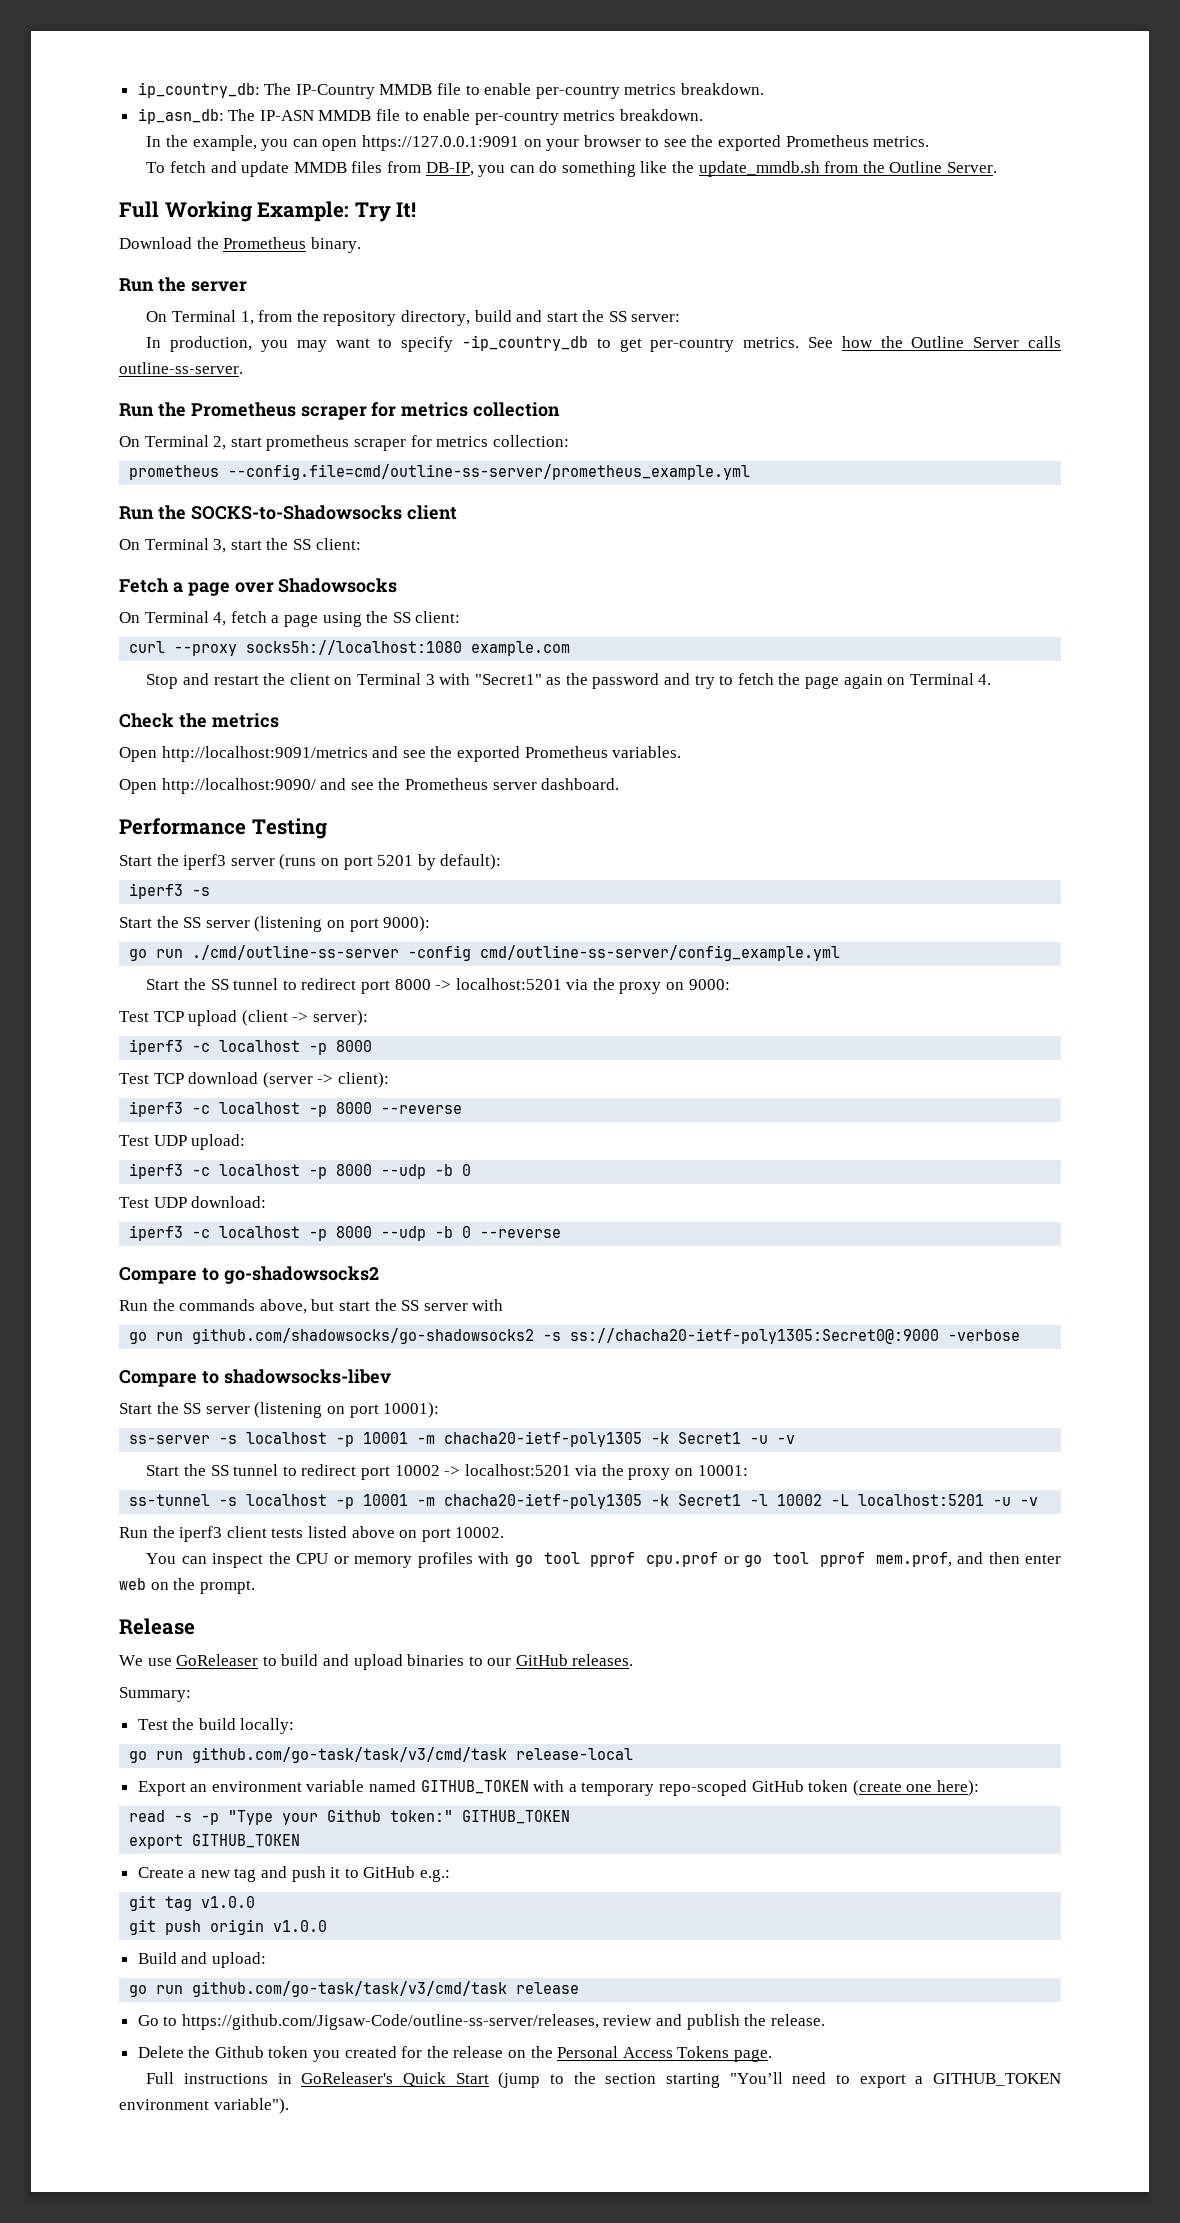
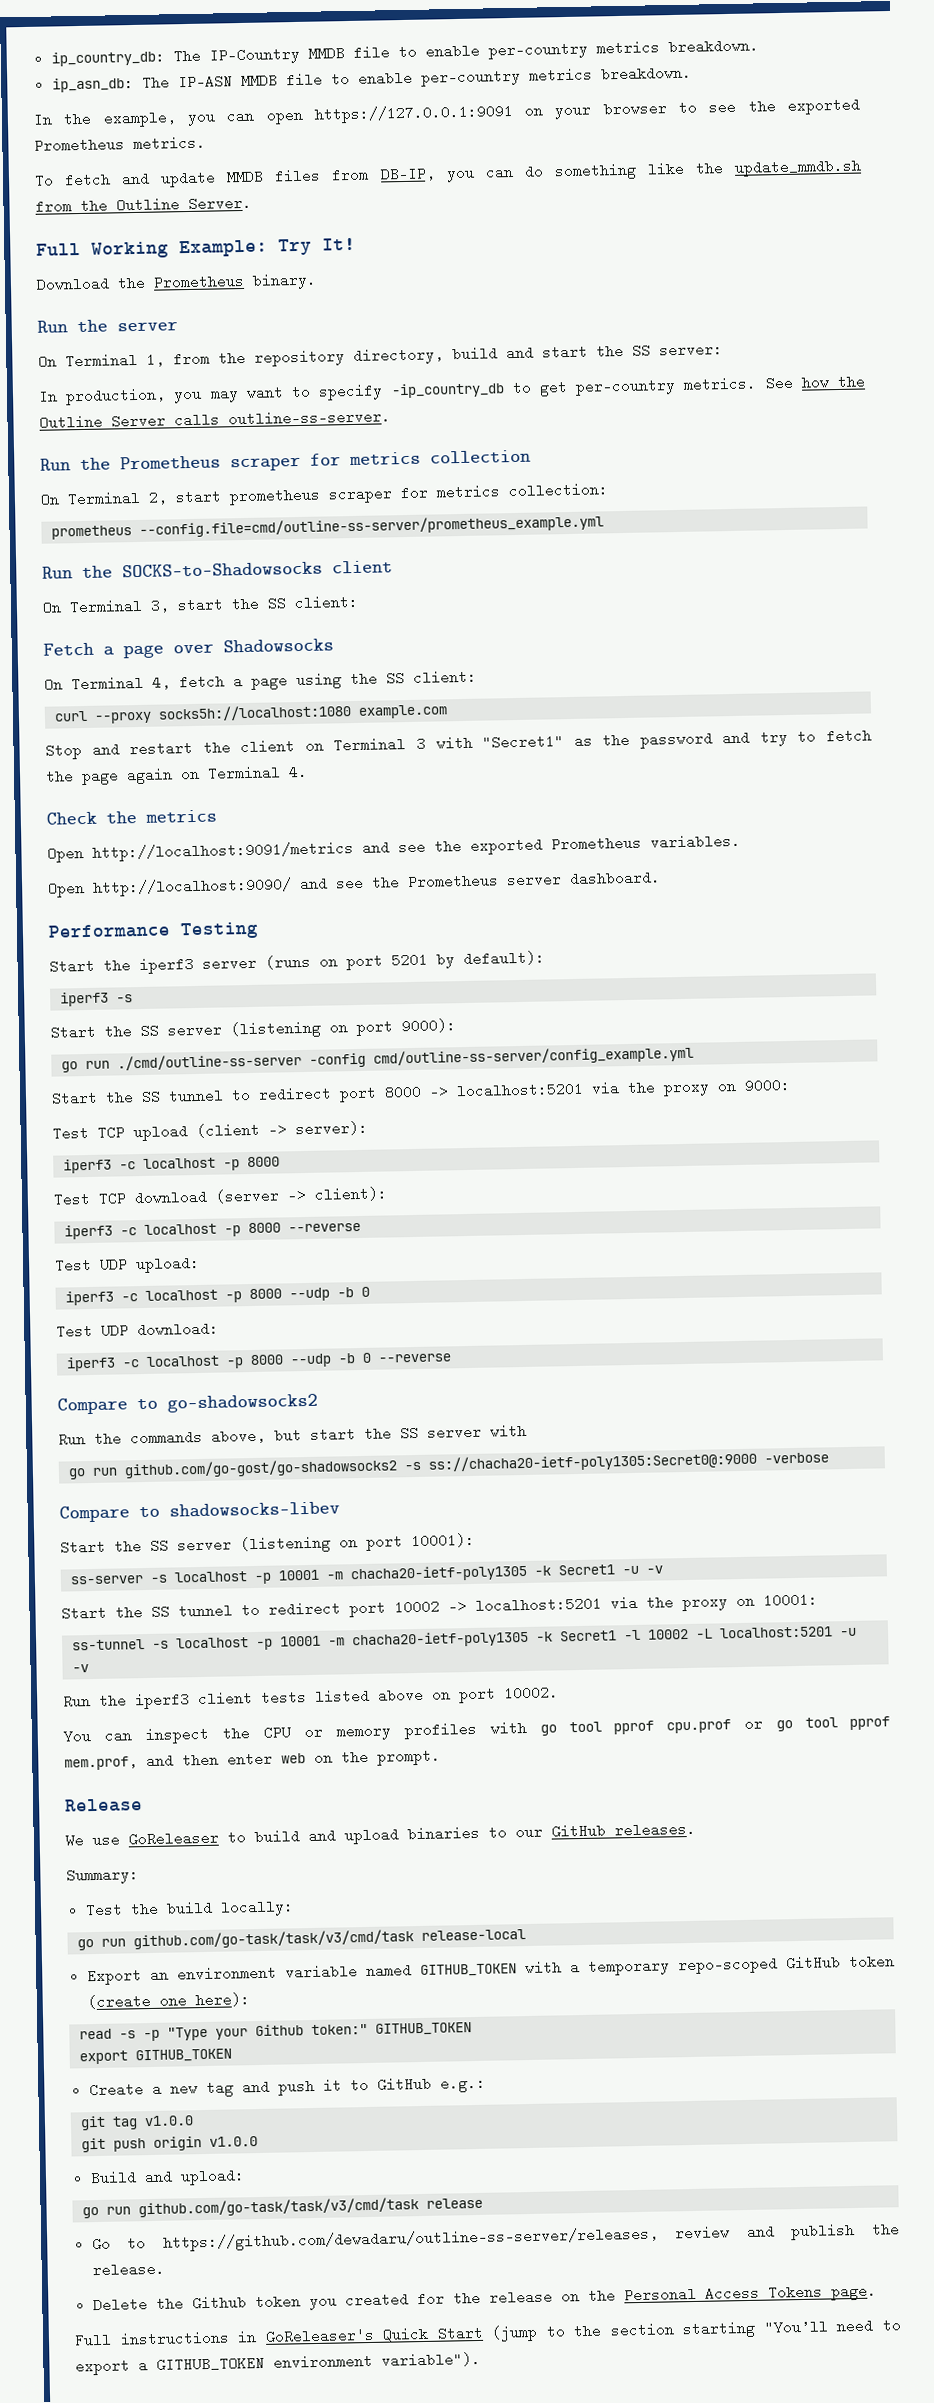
[192,1328,535,1344] github.com/shadowsocks/go-shadowsocks2 -> [124,1458,399,1479] github.com/go-gost/go-shadowsocks2
[181,2014,599,2030] https://github.com/Jigsaw-Code/outline-ss-server/releases, -> [162,2226,659,2252] https://github.com/dewadaru/outline-ss-server/releases,

